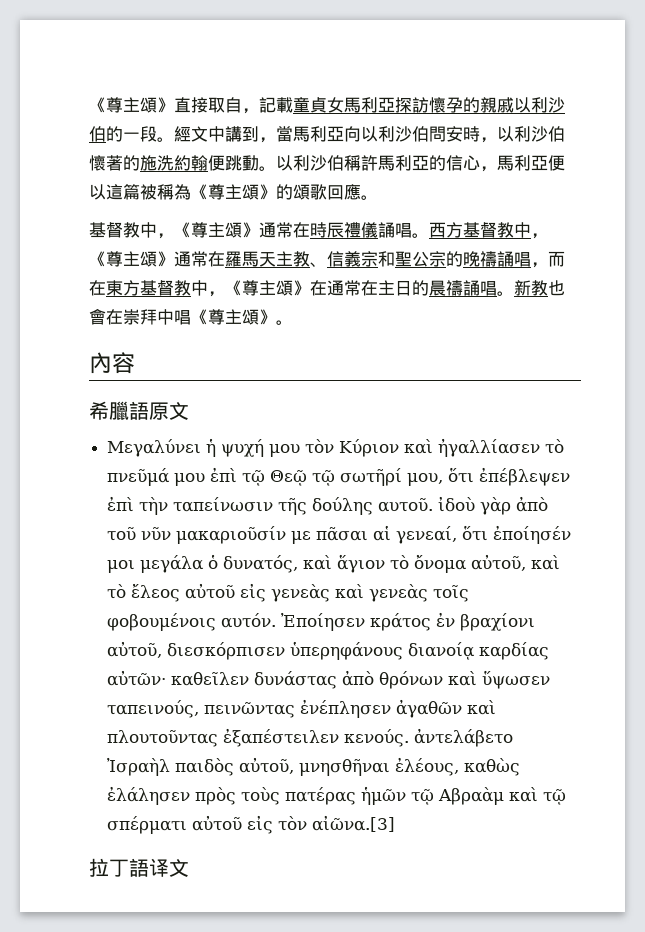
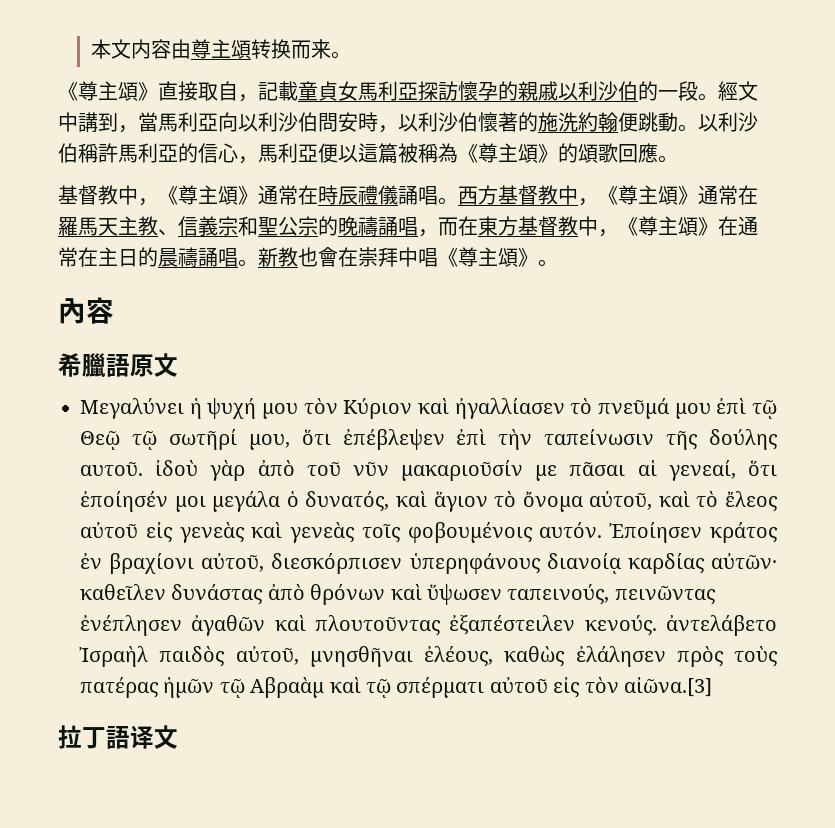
(89, 105) none -> [90,39,351,59] 本文内容由尊主頌转换而来。 //

